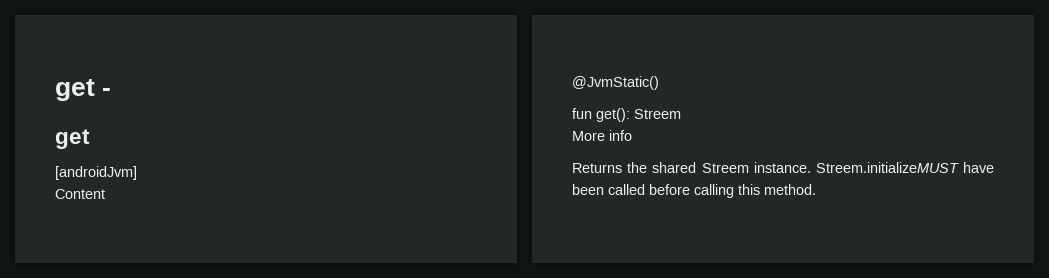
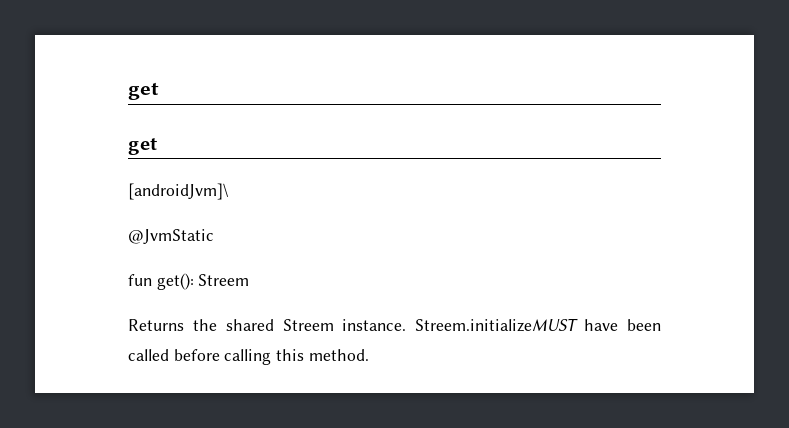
[55,79,112,101] [55,129,90,149] [55,166,137,180] [55,189,105,199] [572,76,659,90] get - // get // [androidJvm] // Content // @JvmStatic() -> [128,82,159,100] [128,137,157,155] [128,183,229,200] [128,229,214,244] get // get // [androidJvm]\ // @JvmStatic
[572,130,632,141] // More info -> (250, 280) none

